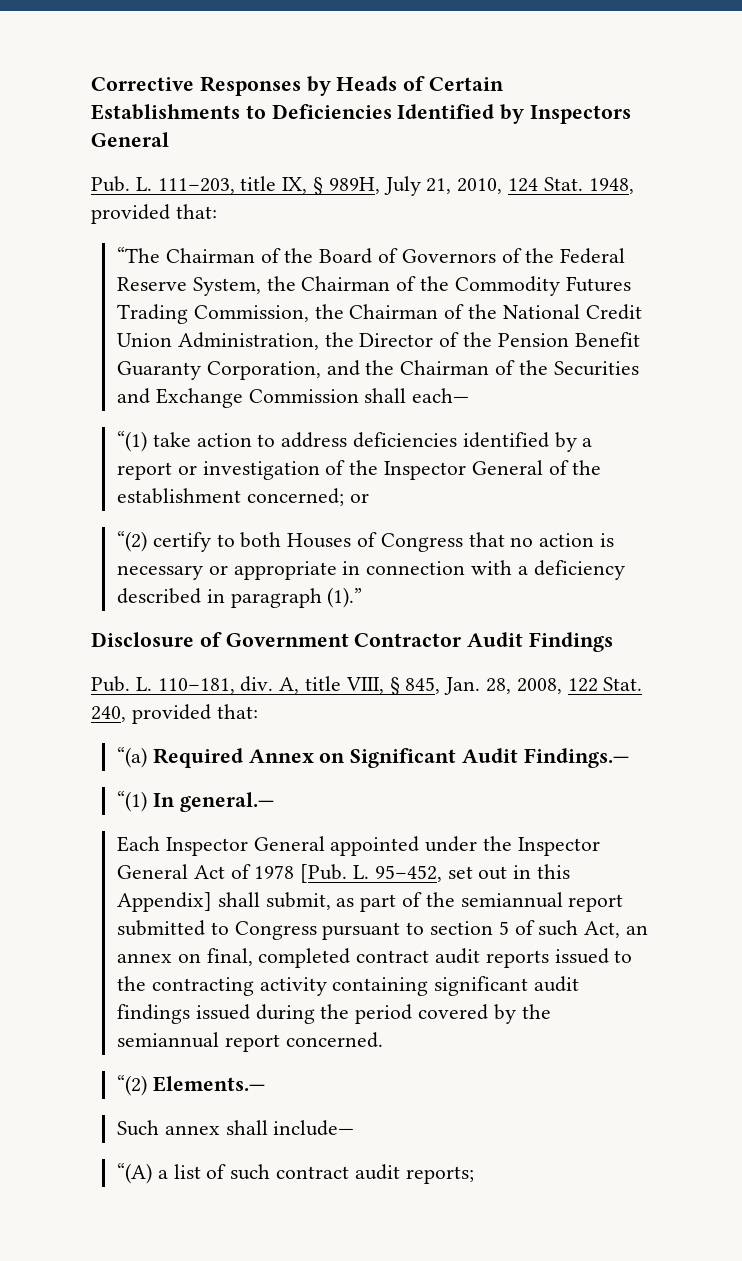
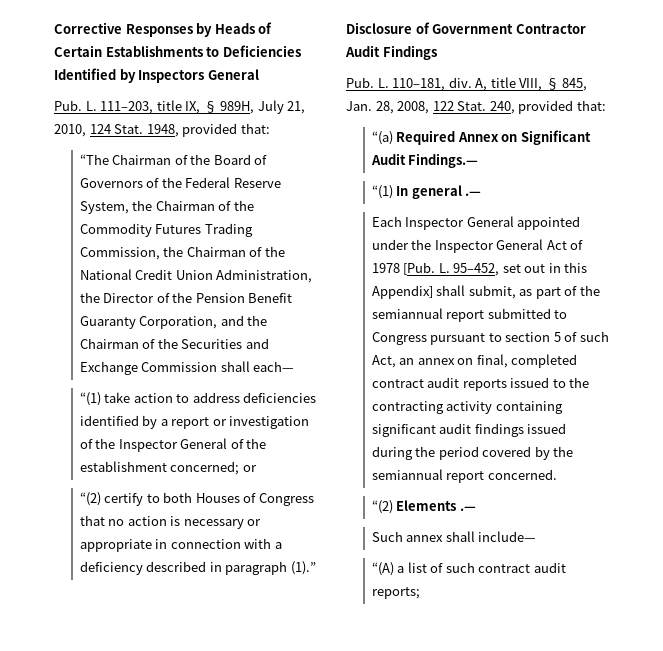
[179,792,274,812] general.— -> [411,185,482,199] general .—
[152,1076,265,1092] Elements.— -> [396,500,476,511] Elements .—

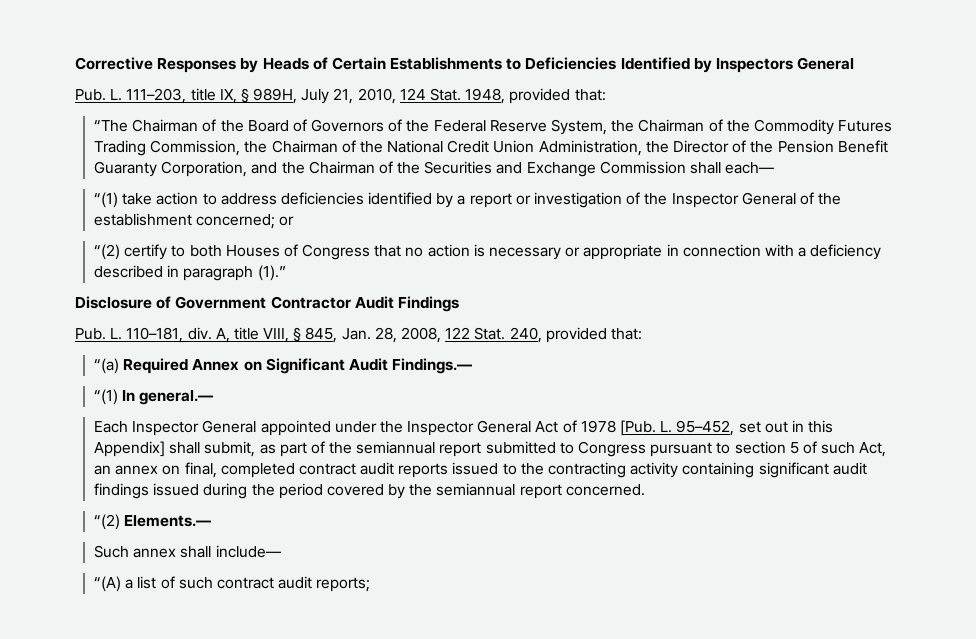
[411,185,482,199] general .— -> [139,390,215,405] general.—
[396,500,476,511] Elements .— -> [124,515,213,527] Elements.—

